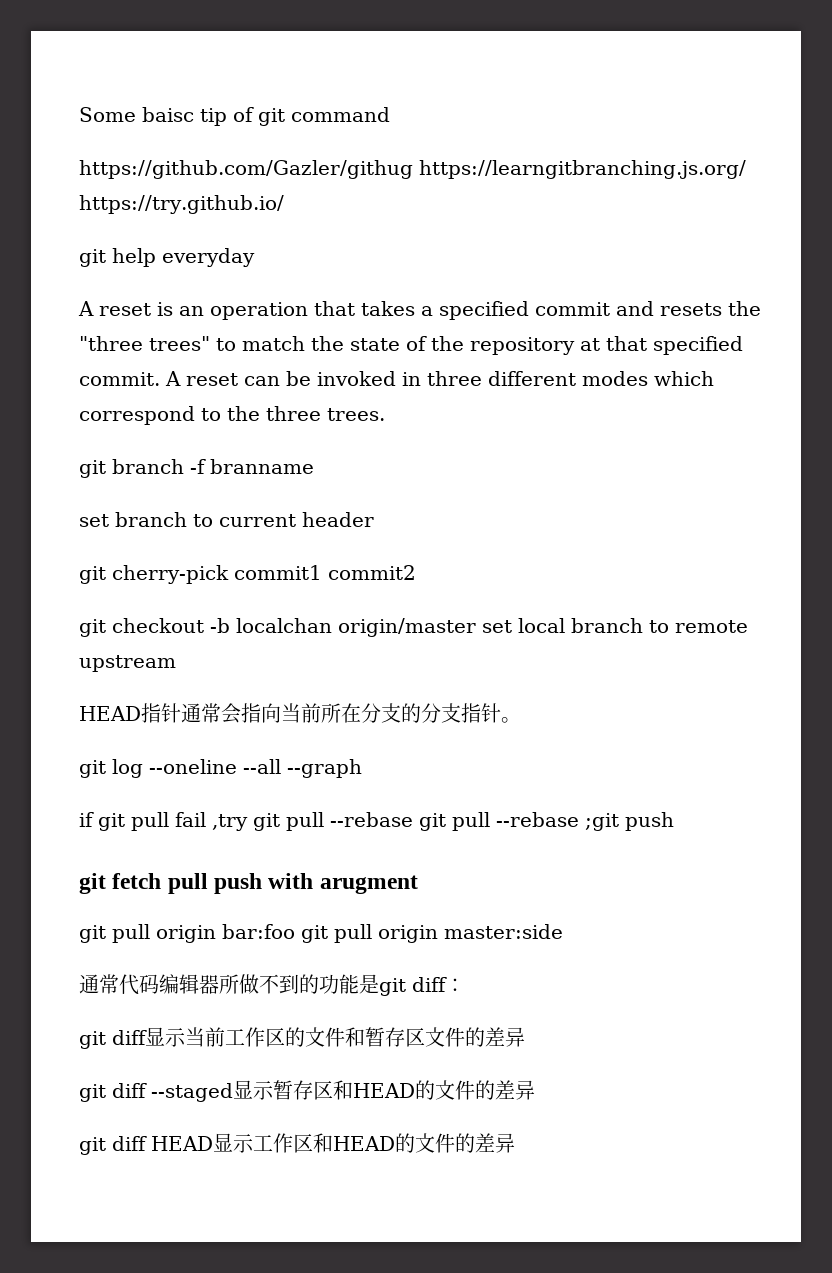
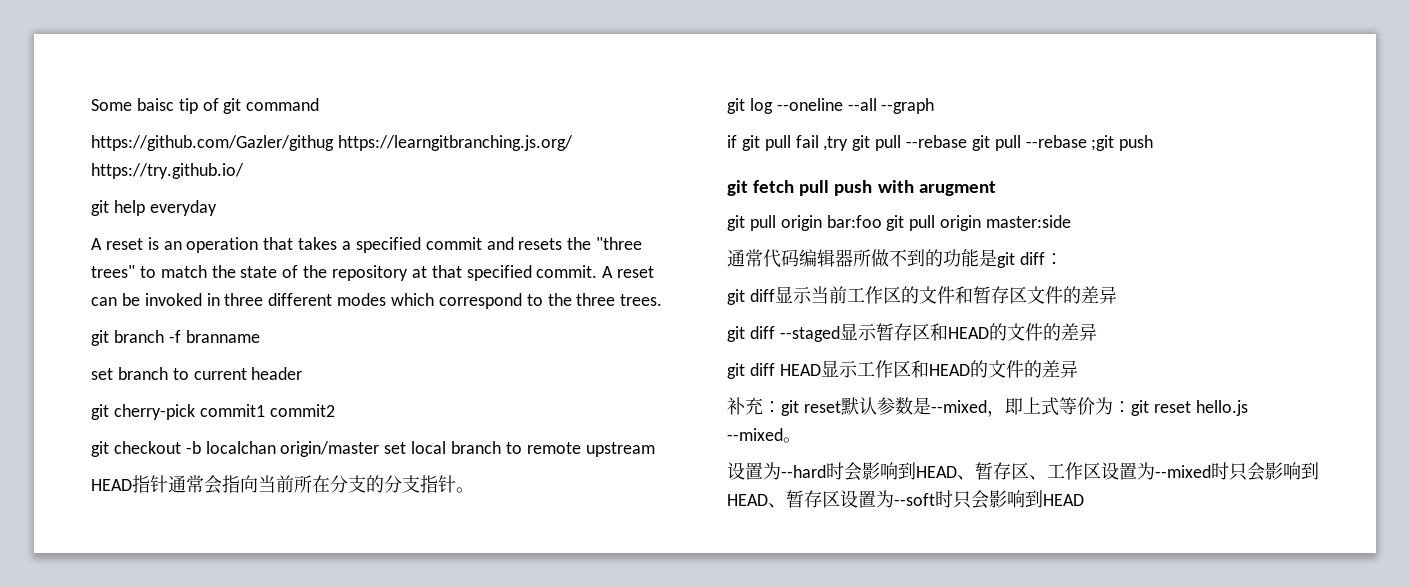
(515, 1143) none -> [727,397,1248,417] [727,428,801,443] [727,462,1319,481] [727,490,1084,509] // 补充：git reset默认参数是--mixed，即上式等价为：git reset hello.js --mixed。 // 设置为--hard时会影响到HEAD、暂存区、工作区设置为--mixed时只会影响到HEAD、暂存区设置为--soft时只会影响到HEAD

